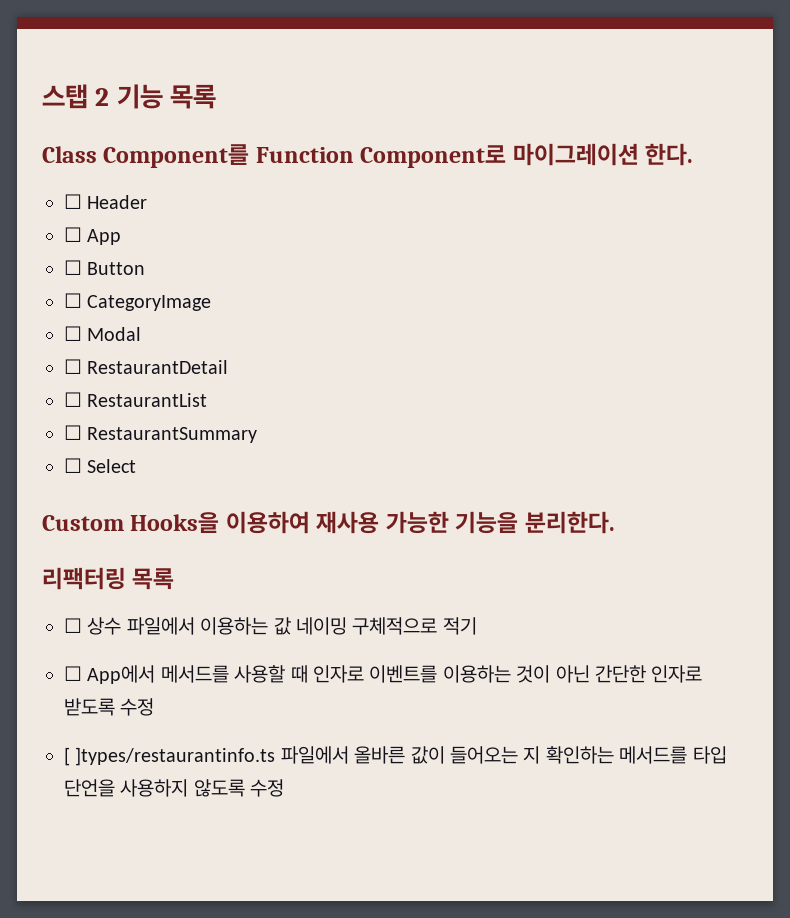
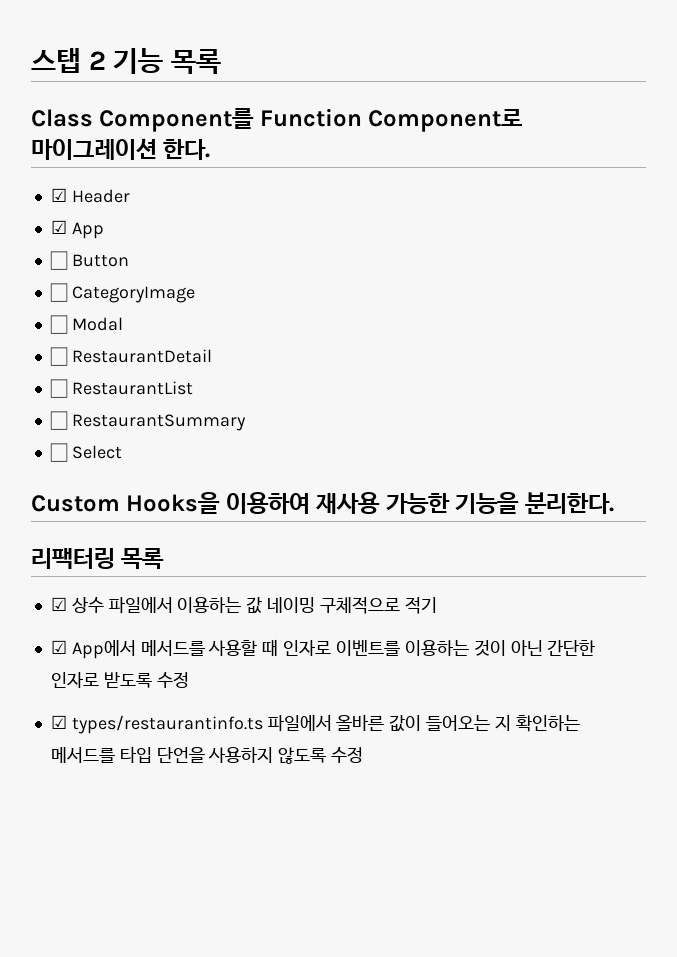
[64,194,82,209] ☐ -> [50,188,67,202] ☑
[64,227,82,242] ☐ -> [50,220,67,234] ☑
[64,618,82,633] ☐ -> [50,597,67,611] ☑
[64,666,82,681] ☐ -> [50,640,67,654] ☑
[64,747,276,766] [ ]types/restaurantinfo.ts -> [50,715,263,734] ☑ types/restaurantinfo.ts

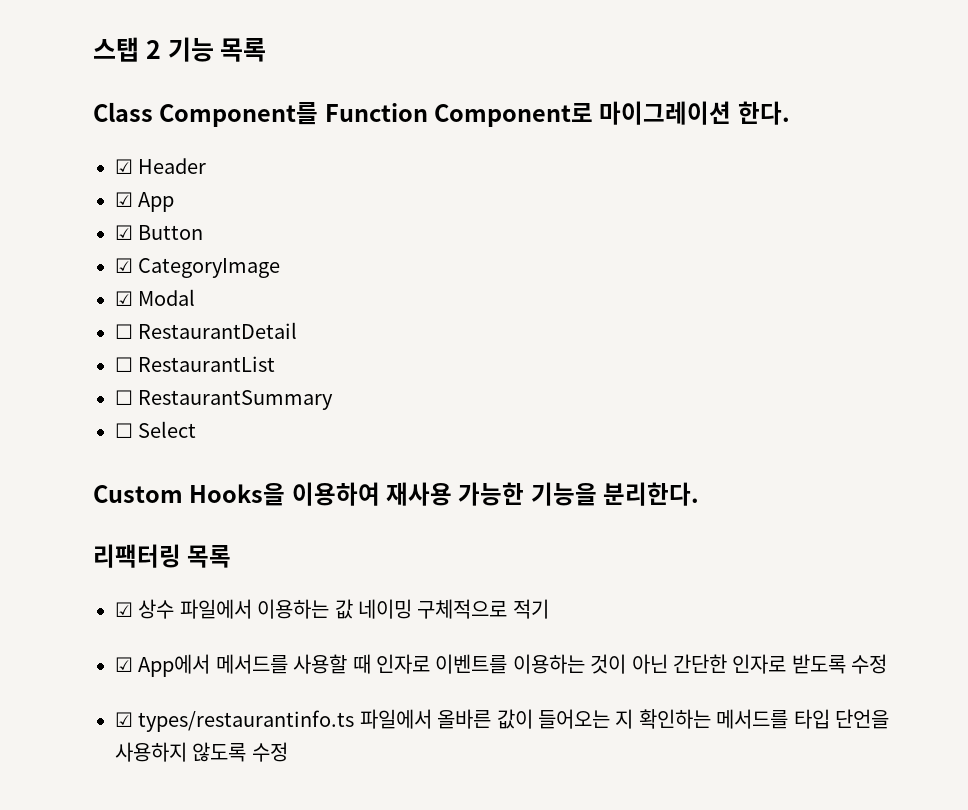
[49,251,68,270] ☐ -> [115,225,133,240] ☑
[49,283,68,302] ☐ -> [115,258,133,273] ☑
[49,315,68,334] ☐ -> [115,291,133,306] ☑

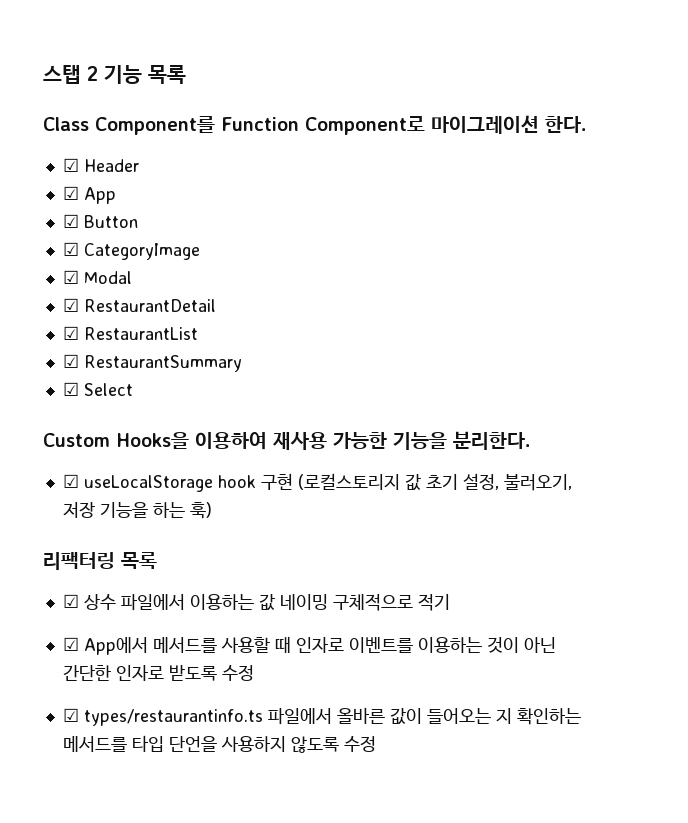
[115,324,133,339] ☐ -> [62,298,79,312] ☑
[115,357,133,372] ☐ -> [62,326,79,340] ☑
[115,390,133,405] ☐ -> [62,354,79,368] ☑
[115,423,133,438] ☐ -> [62,382,79,396] ☑
(700, 494) none -> [62,473,572,492] [62,502,212,519] // ☑ useLocalStorage hook 구현 (로컬스토리지 값 초기 설정, 불러오기, 저장 기능을 하는 훅)

